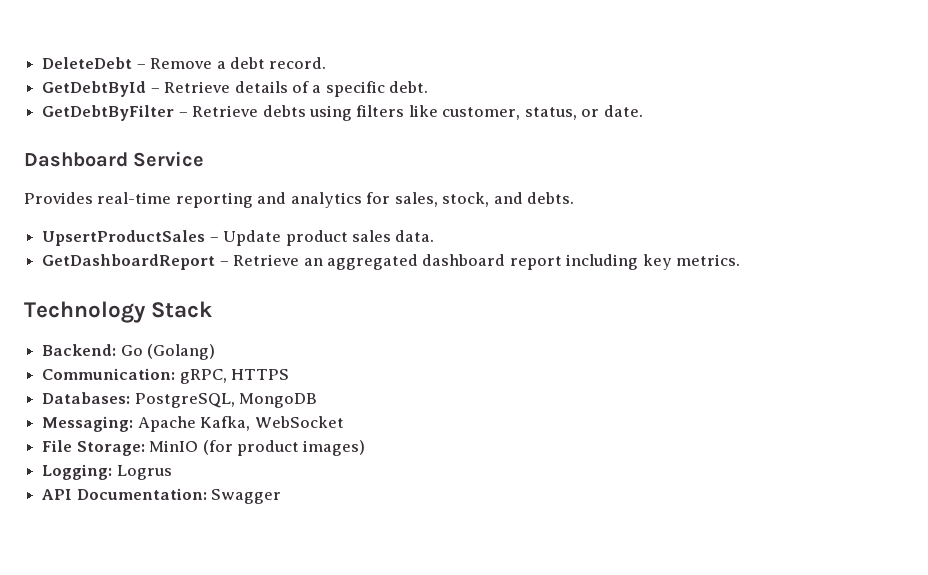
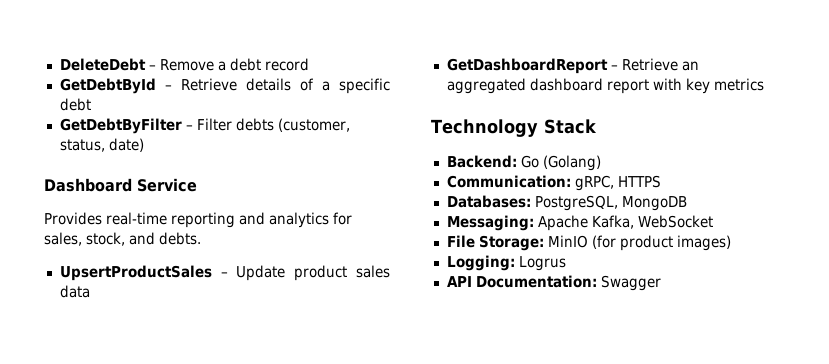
[269,57,327,69] record. -> [264,58,309,71] record
[389,81,429,93] debt. -> [59,98,91,111] debt
[192,105,643,121] Retrieve debts using filters like customer, status, or date. -> [196,118,350,132] [59,138,144,152] Filter debts (customer, status, date)
[395,230,435,242] data. -> [59,285,90,298] data
[566,254,741,270] including key metrics. -> [652,78,764,94] with key metrics

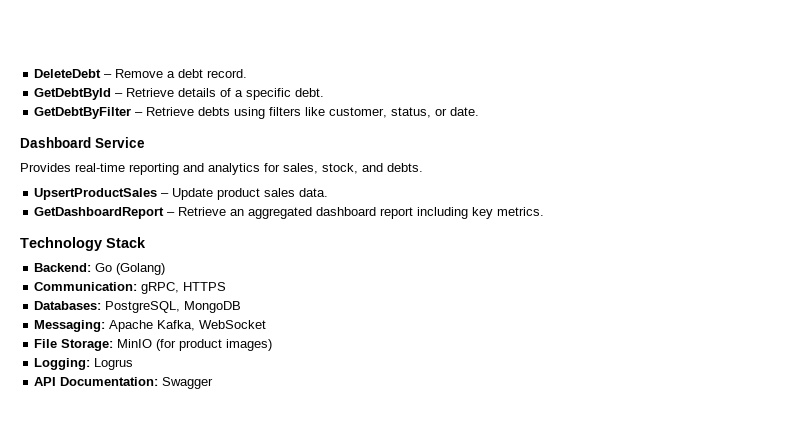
[264,58,309,71] record -> [207,69,248,78] record.
[59,98,91,111] debt -> [295,88,325,97] debt.
[196,118,350,132] [59,138,144,152] Filter debts (customer, status, date) -> [146,107,480,119] Retrieve debts using filters like customer, status, or date.
[59,285,90,298] data -> [299,188,329,197] data.
[652,78,764,94] with key metrics -> [417,207,545,219] including key metrics.

